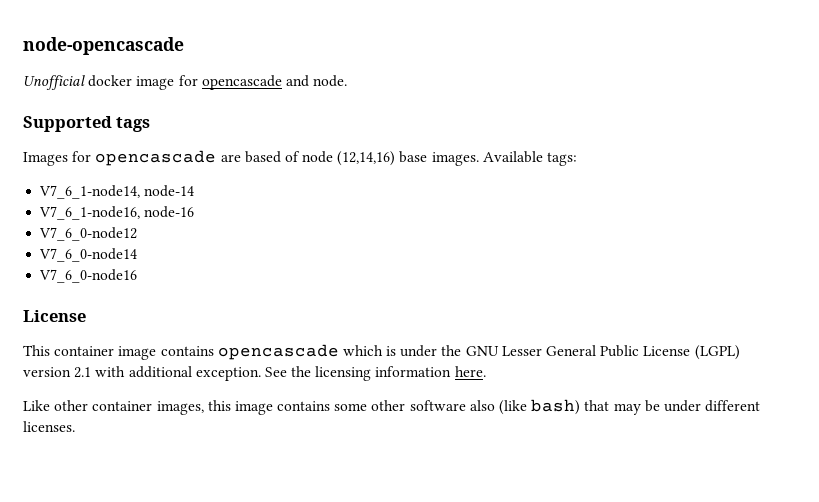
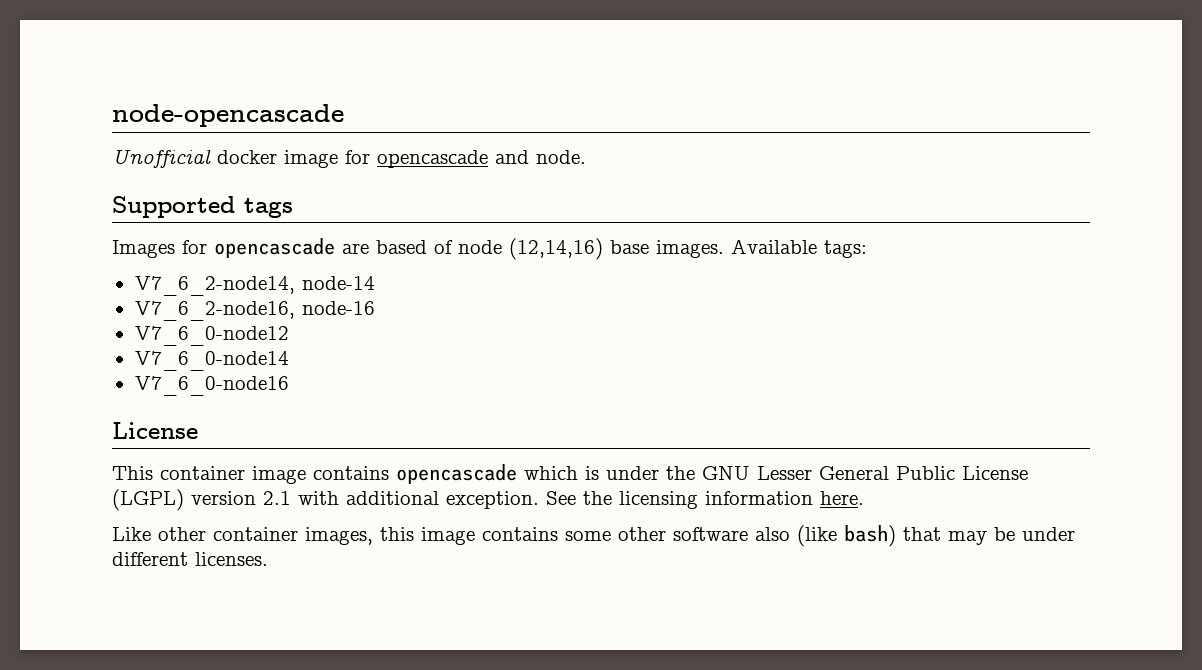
[39,185,141,199] V7_6_1-node14, -> [134,276,295,296] V7_6_2-node14,
[39,206,141,220] V7_6_1-node16, -> [134,301,295,321] V7_6_2-node16,

